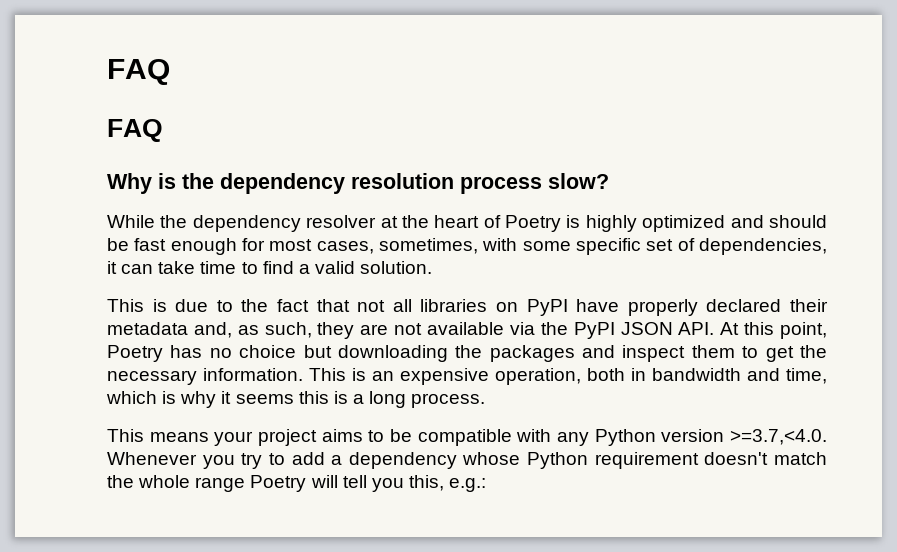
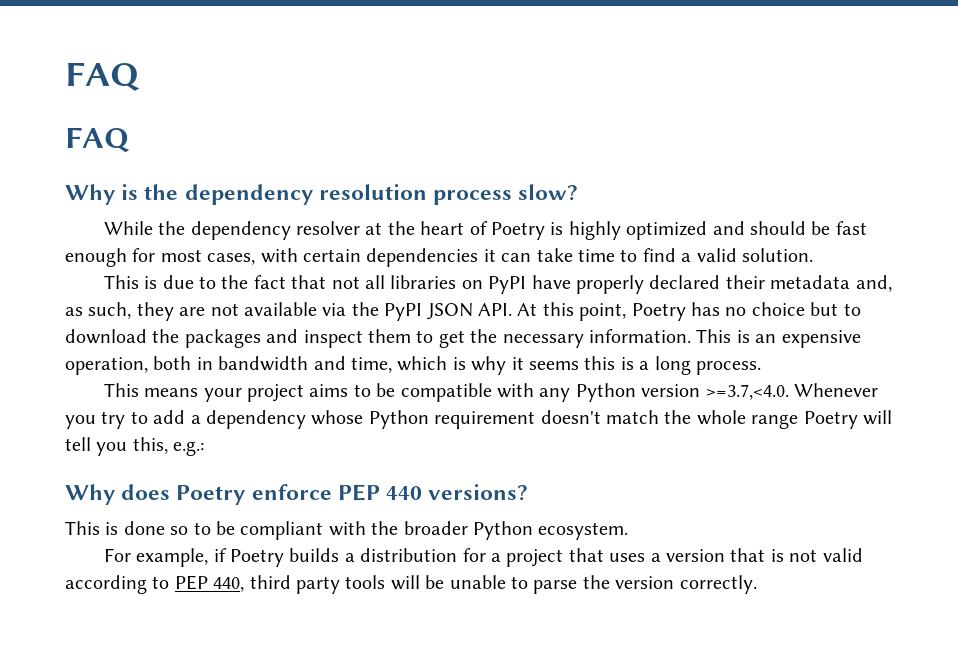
[379,238,828,255] sometimes, with some specific set of dependencies, -> [260,248,479,267] with certain dependencies
[337,345,448,362] downloading -> [843,303,861,316] [65,329,147,344] to download
(487, 485) none -> [65,484,529,505] [65,521,629,540] [103,548,863,567] [65,575,757,594] // Why does Poetry enforce PEP 440 versions? // This is done so to be compliant with the broader Python ecosystem. // For example, if Poetry builds a distribution for a project that uses a version that is not valid according to PEP 440, third party tools will be unable to parse the version correctly.

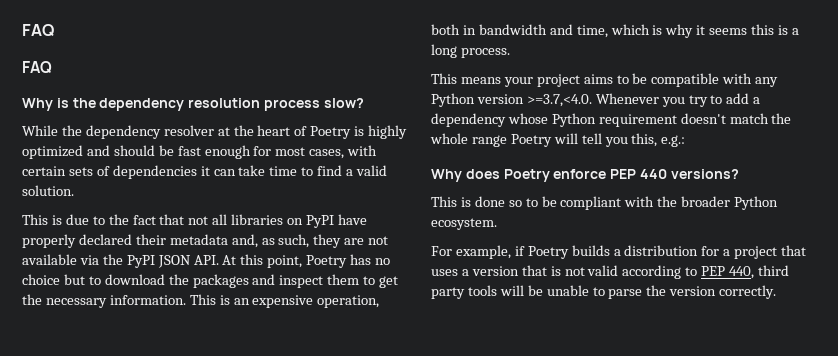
(361, 255) none -> [68,166,110,176] sets of

